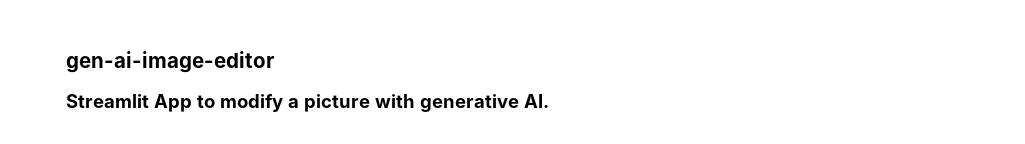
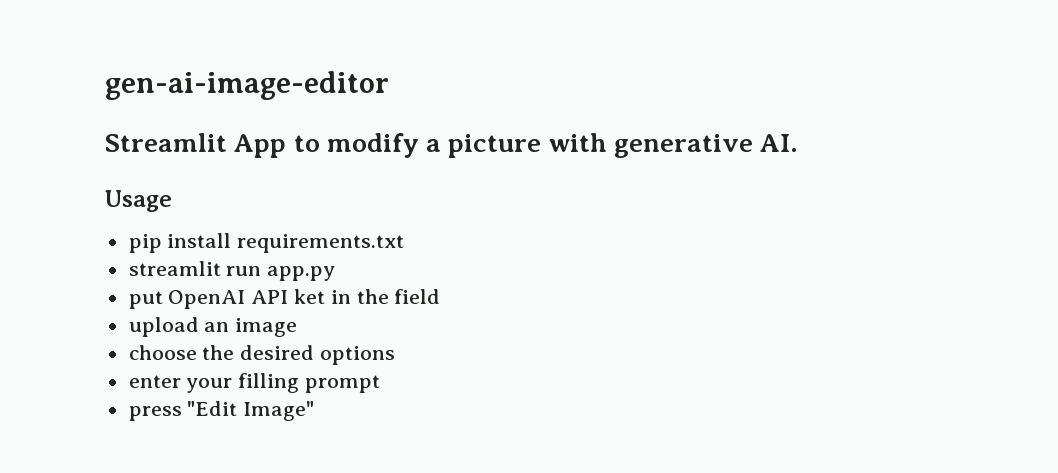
(549, 101) none -> [105,190,172,212] [128,233,405,253] [128,261,336,281] [128,289,441,309] [128,317,298,337] [128,345,396,365] [128,373,381,393] [128,401,315,421] // Usage // pip install requirements.txt // streamlit run app.py // put OpenAI API ket in the field // upload an image // choose the desired options // enter your filling prompt // press "Edit Image"

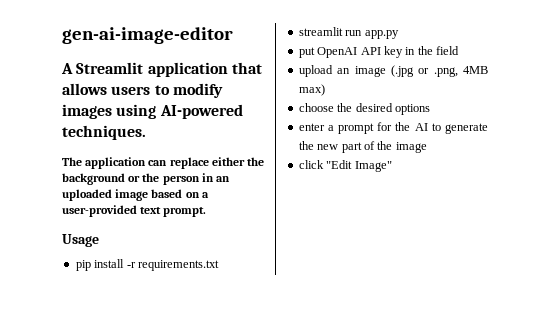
[105,133,799,158] Streamlit App to modify a picture with generative AI. -> [61,62,262,77] [62,83,223,98] [62,104,243,119] [62,125,146,140] [62,157,265,169] [62,173,231,185] [62,189,209,201] [62,205,207,217] A Streamlit application that allows users to modify images using AI-powered techniques. // The application can replace either the background or the person in an uploaded image based on a user-provided text prompt.
(232, 240) none -> [126,262,136,268] -r
[294,289,326,304] ket -> [383,46,403,58] key
(298, 327) none -> [390,65,488,77] [298,84,325,96] (.jpg or .png, 4MB max)
[186,373,300,393] your filling -> [327,125,334,131] a
[128,406,182,421] // press -> [377,122,488,134] [298,141,427,153] [298,160,324,169] for the AI to generate the new part of the image // click

